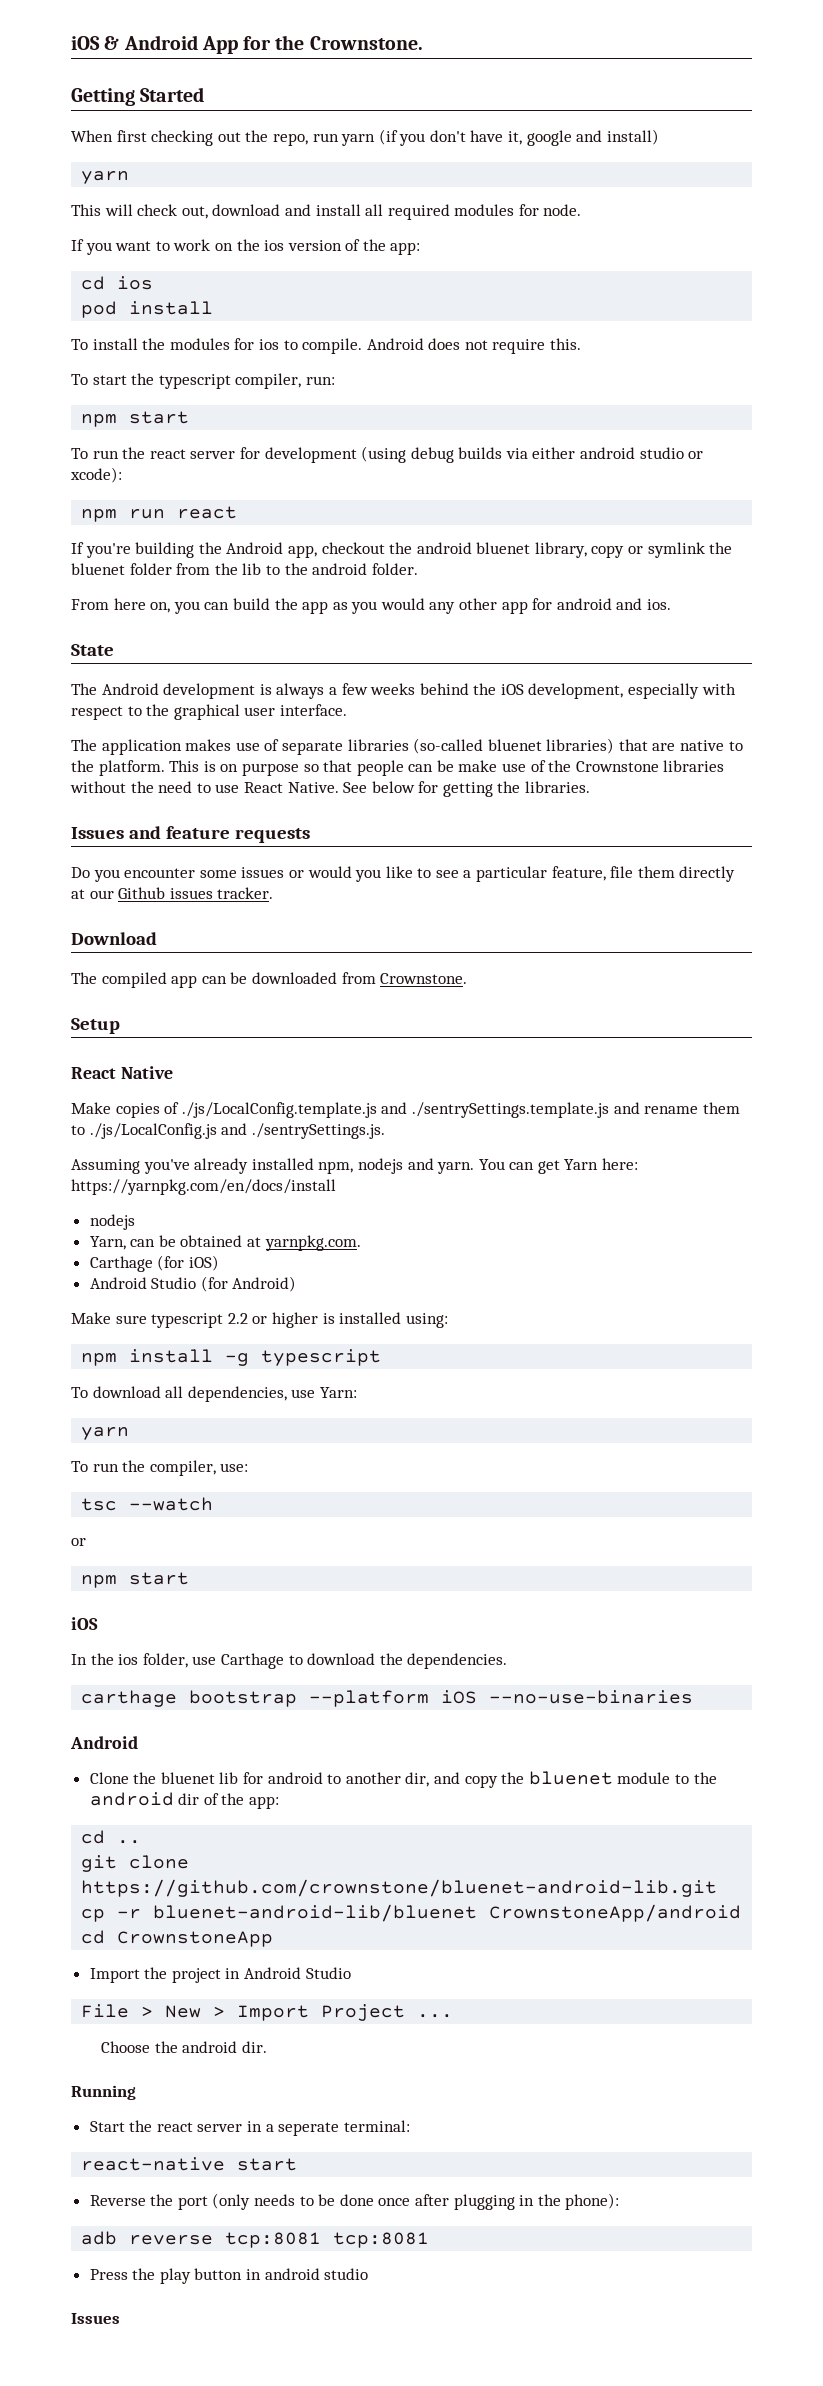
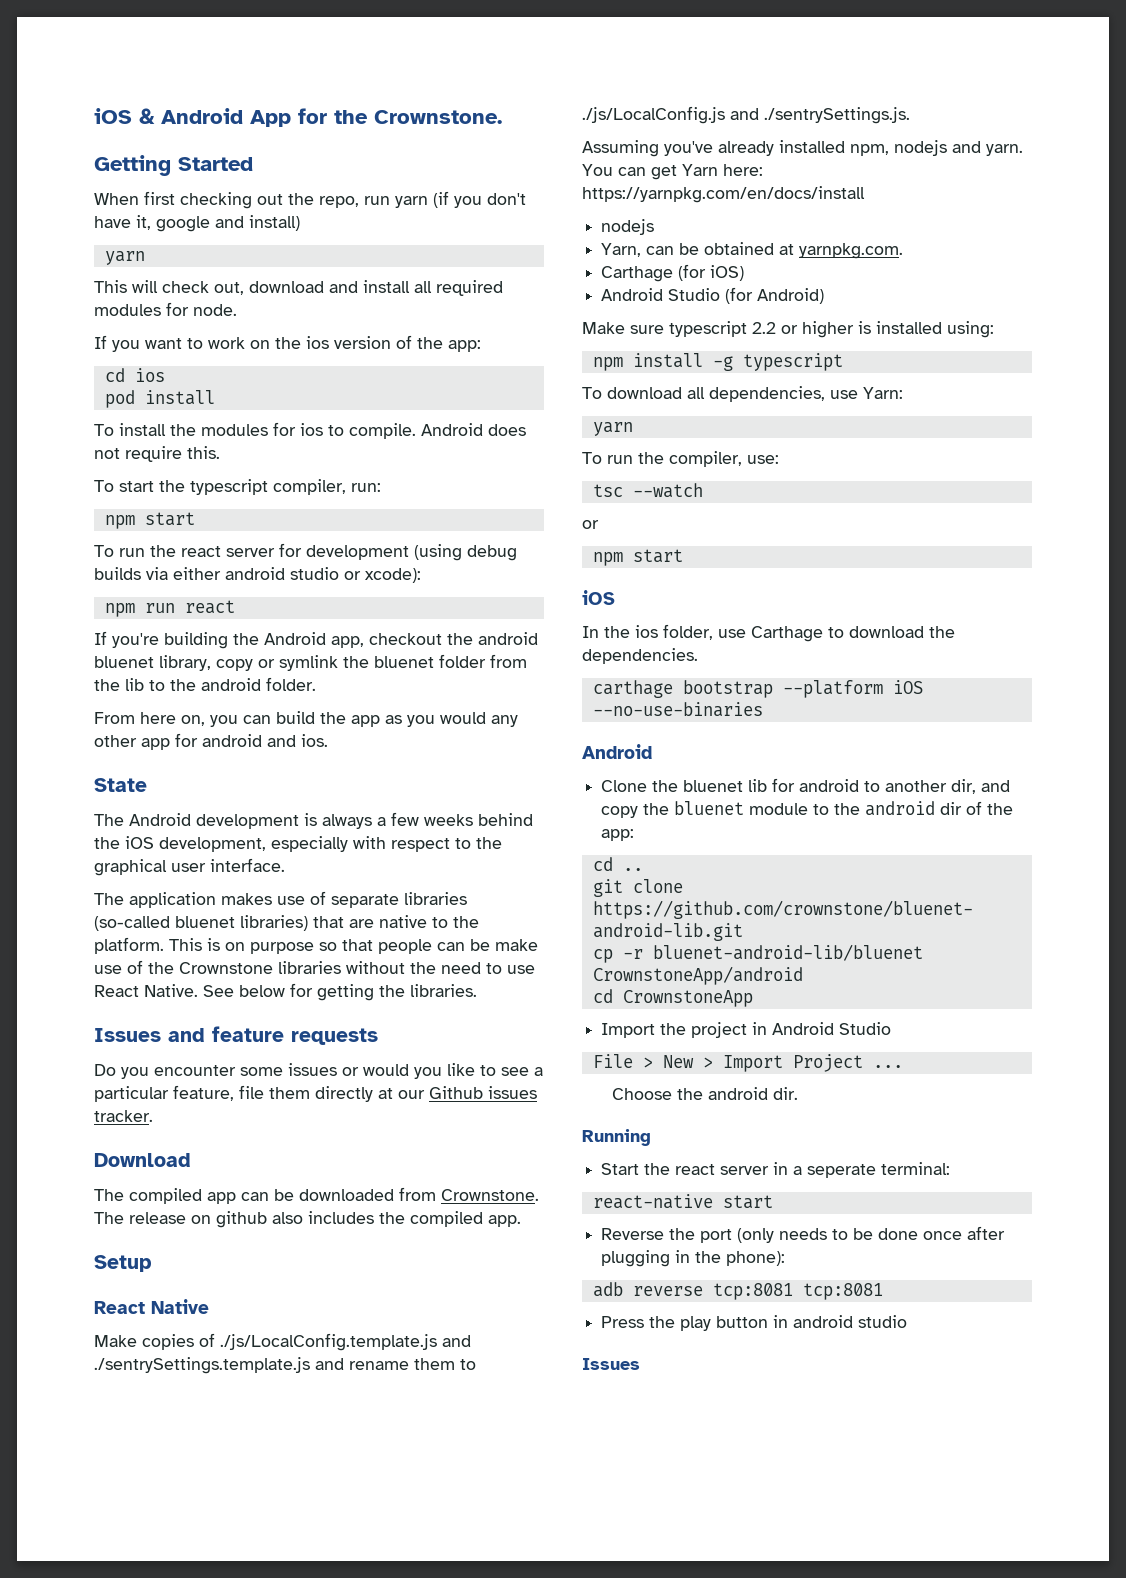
(468, 978) none -> [94,1211,521,1228] The release on github also includes the compiled app.

